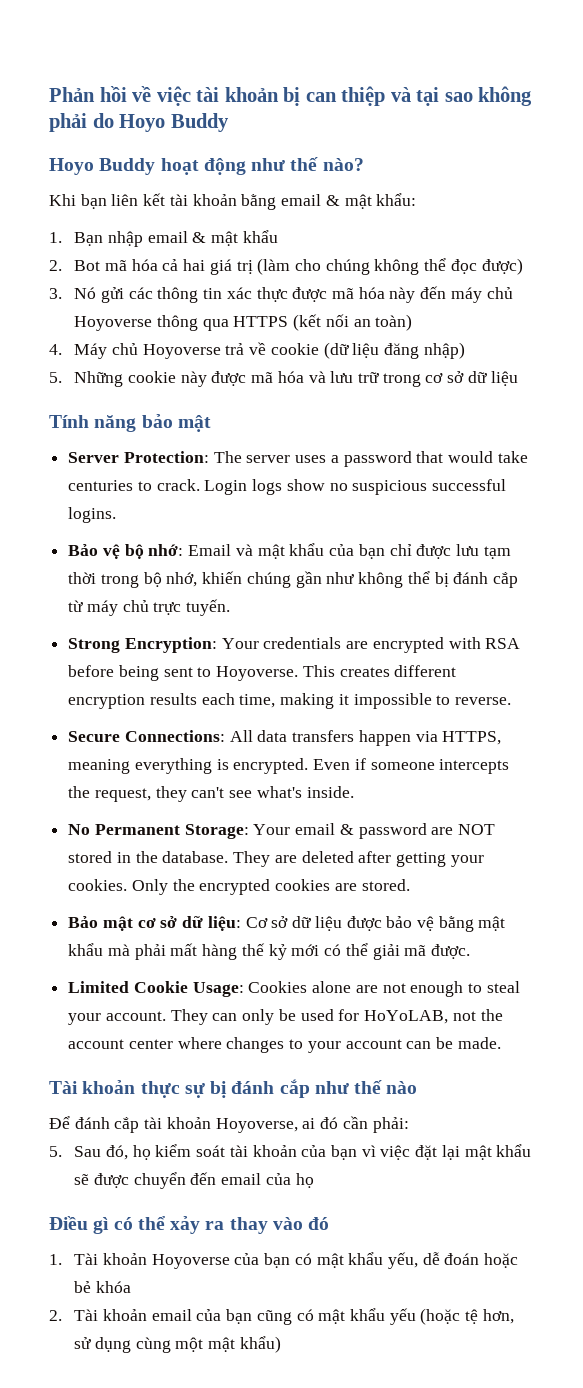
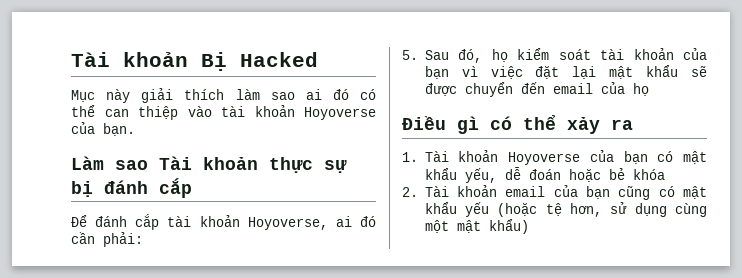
[49,86,533,106] [49,113,229,132] [49,157,364,175] [49,193,417,210] [49,230,278,247] [49,258,523,275] [49,286,513,303] [74,314,413,331] [49,342,465,359] [49,371,518,387] [49,414,211,432] [68,451,528,467] [68,479,507,495] [68,507,117,523] [68,543,511,559] [68,571,518,588] [68,599,231,616] [68,637,521,653] [68,665,457,681] [68,693,512,709] [68,730,502,746] [68,758,510,774] [68,786,354,802] [68,823,496,839] [68,851,484,867] [68,879,410,895] [68,916,506,932] [68,943,470,960] [68,981,520,997] [68,1009,503,1025] [68,1037,501,1053] Phản hồi về việc tài khoản bị can thiệp và tại sao không phải do Hoyo Buddy // Hoyo Buddy hoạt động như thế nào? // Khi bạn liên kết tài khoản bằng email & mật khẩu: // 1. Bạn nhập email & mật khẩu // 2. Bot mã hóa cả hai giá trị (làm cho chúng không thể đọc được) // 3. Nó gửi các thông tin xác thực được mã hóa này đến máy chủ Hoyoverse thông qua HTTPS (kết nối an toàn) // 4. Máy chủ Hoyoverse trả về cookie (dữ liệu đăng nhập) // 5. Những cookie này được mã hóa và lưu trữ trong cơ sở dữ liệu // Tính năng bảo mật // Server Protection: The server uses a password that would take centuries to crack. Login logs show no suspicious successful logins. // Bảo vệ bộ nhớ: Email và mật khẩu của bạn chỉ được lưu tạm thời trong bộ nhớ, khiến chúng gần như không thể bị đánh cắp từ máy chủ trực tuyến. // Strong Encryption: Your credentials are encrypted with RSA before being sent to Hoyoverse. This creates different encryption results each time, making it impossible to reverse. // Secure Connections: All data transfers happen via HTTPS, meaning everything is encrypted. Even if someone intercepts the request, they can't see what's inside. // No Permanent Storage: Your email & password are NOT stored in the database. They are deleted after getting your cookies. Only the encrypted cookies are stored. // Bảo mật cơ sở dữ liệu: Cơ sở dữ liệu được bảo vệ bằng mật khẩu mà phải mất hàng thế kỷ mới có thể giải mã được. // Limited Cookie Usage: Cookies alone are not enough to steal your account. They can only be used for HoYoLAB, not the account center where changes to your account can be made. // -> [71,52,318,71] [71,88,376,103] [71,105,376,120] [71,122,135,136] [71,156,148,170] Tài khoản Bị Hacked // Mục này giải thích làm sao ai đó có thể can thiệp vào tài khoản Hoyoverse của bạn. // Làm sao
[314,1080,418,1094] như thế nào -> (192, 188) none
[229,1217,330,1234] thay vào đó -> (633, 124) none

